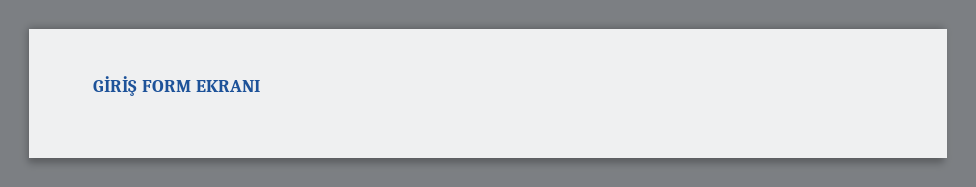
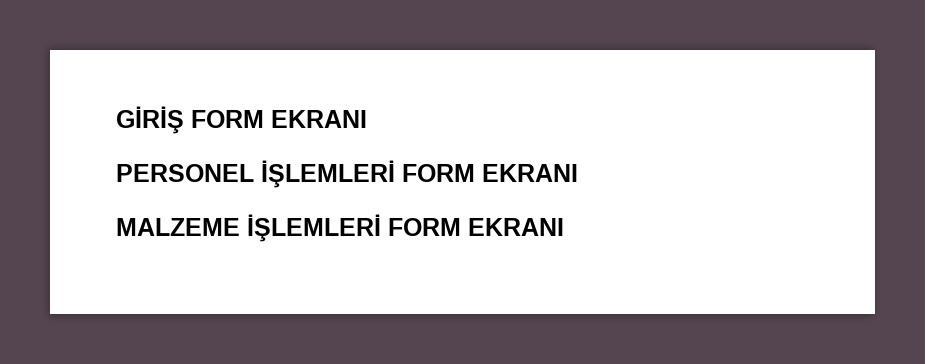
(260, 86) none -> [116,160,578,188] [116,214,564,242] // PERSONEL İŞLEMLERİ FORM EKRANI // MALZEME İŞLEMLERİ FORM EKRANI

